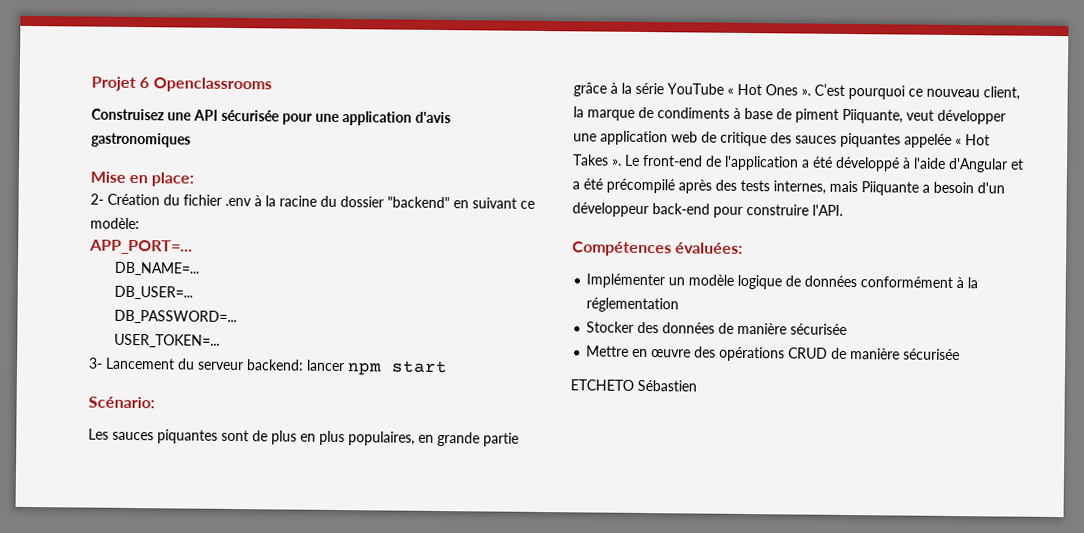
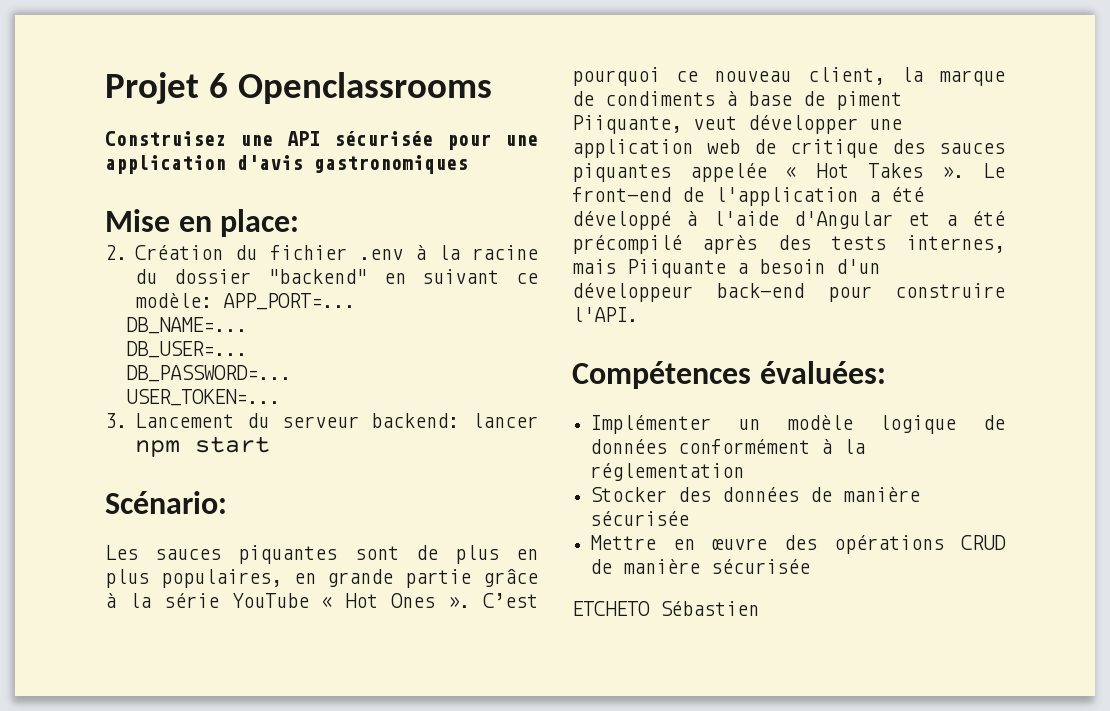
[90,193,104,205] 2- -> [105,245,127,260] 2.
(140, 223) // -> (213, 300) none
[88,357,103,369] 3- -> [105,413,127,428] 3.

